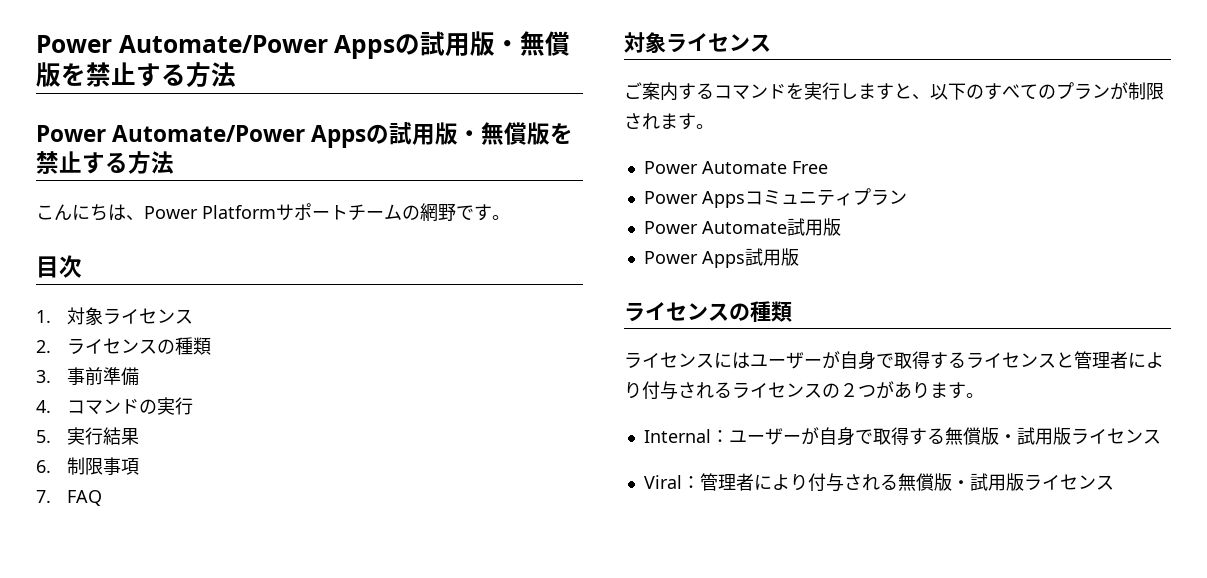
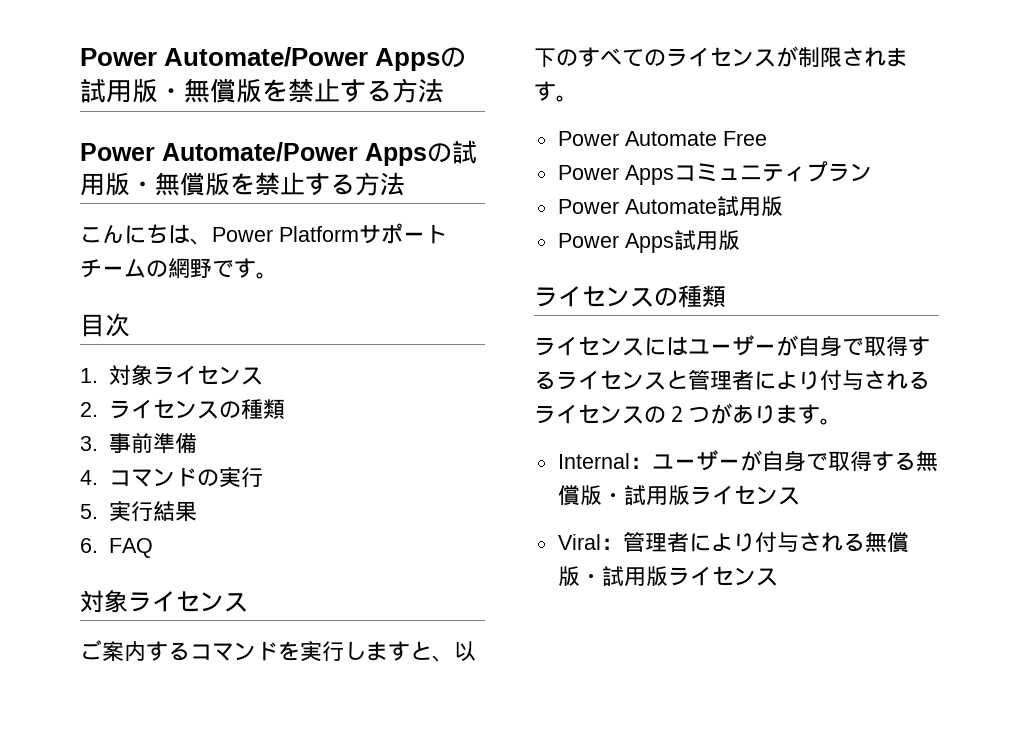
[67,457,140,475] [36,490,51,503] 制限事項 // 7. -> (98, 545) none
[1056,82,1110,100] プラン -> [666,47,776,67] ライセンス

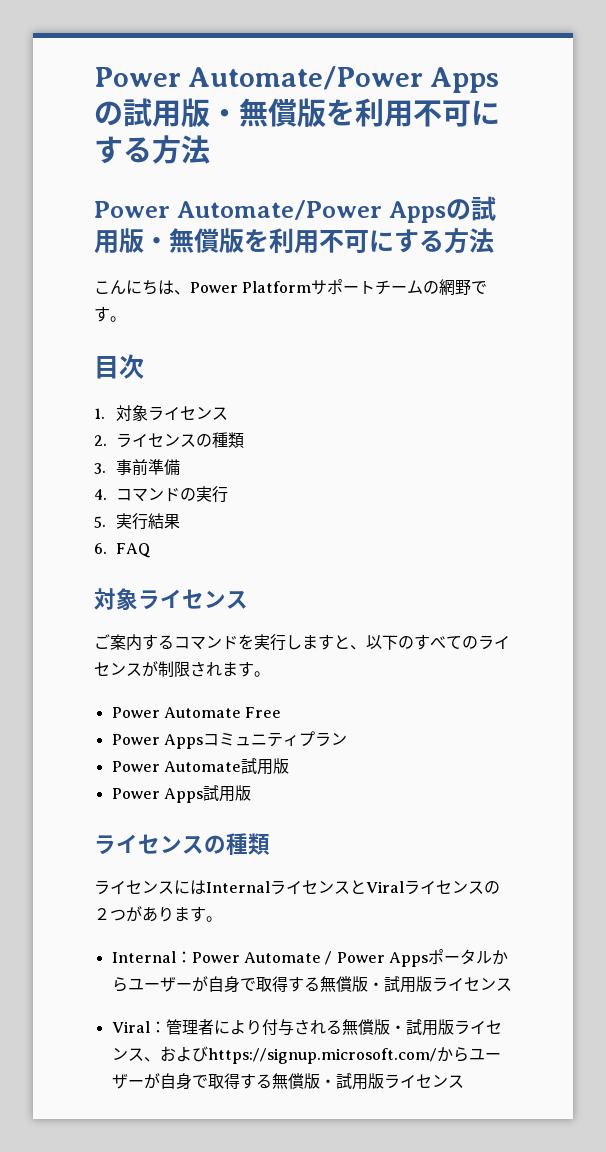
[80,47,467,71] [80,78,340,103] Power Automate/Power Appsの試用版・無償版を禁止 -> [94,66,499,93] [94,98,500,127] Power Automate/Power Appsの試用版・無償版を利用不可に
[255,172,305,196] 禁止 -> [269,228,394,254] 利用不可に
[688,335,930,357] [534,370,930,391] ユーザーが自身で取得するライセンスと管理者により付与される -> [206,880,404,895] InternalライセンスとViral
(652, 463) none -> [191,949,508,967] [111,977,128,992] Power Automate / Power Appsポータルから
(778, 577) none -> [143,1046,501,1064] [111,1073,464,1090] 、およびhttps://signup.microsoft.com/からユーザーが自身で取得する無償版・試用版ライセンス

